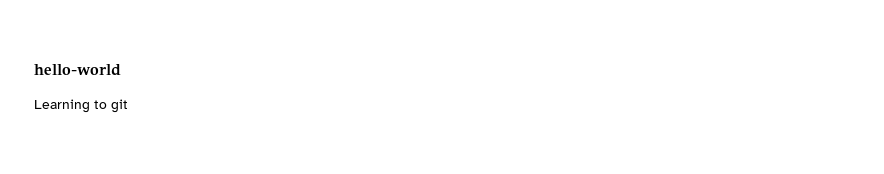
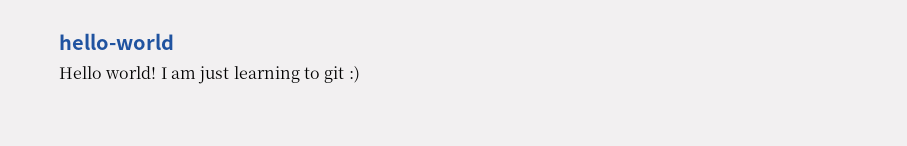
[34,99,90,113] Learning -> [59,66,300,84] Hello world! I am just learning
(128, 106) none -> [348,66,360,83] :)

